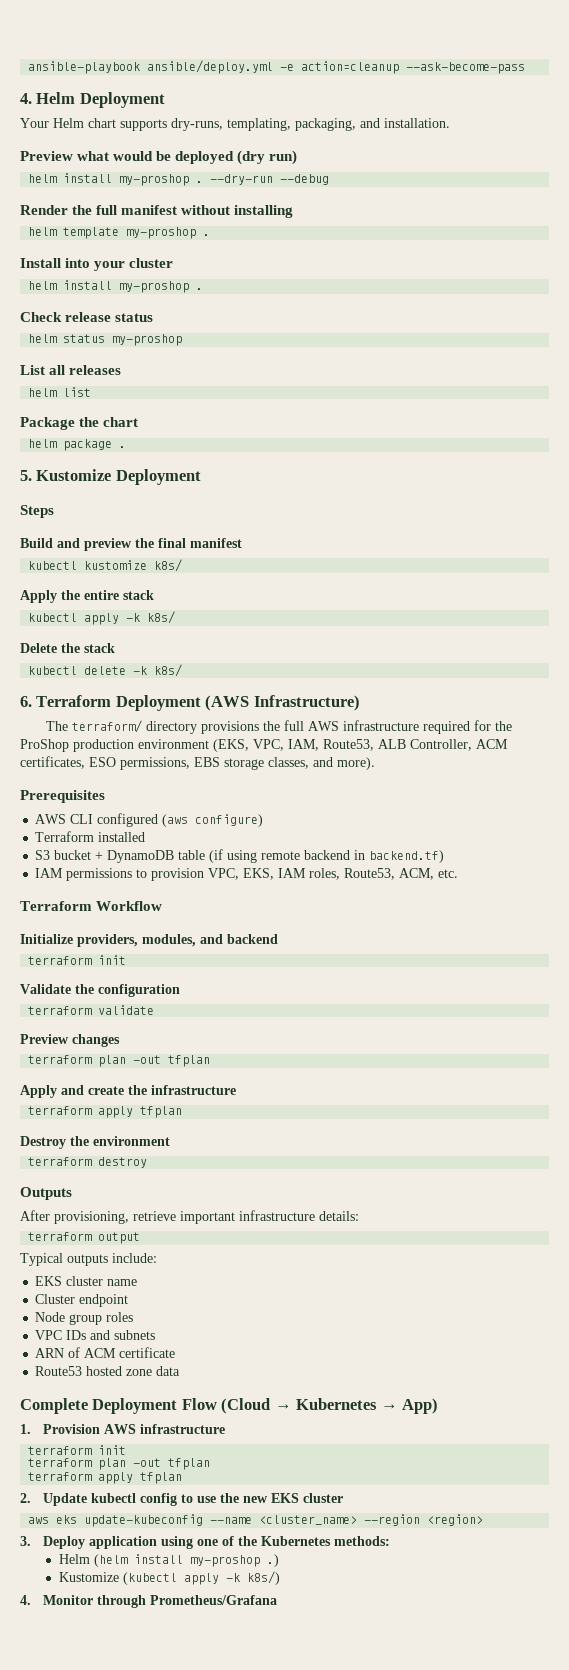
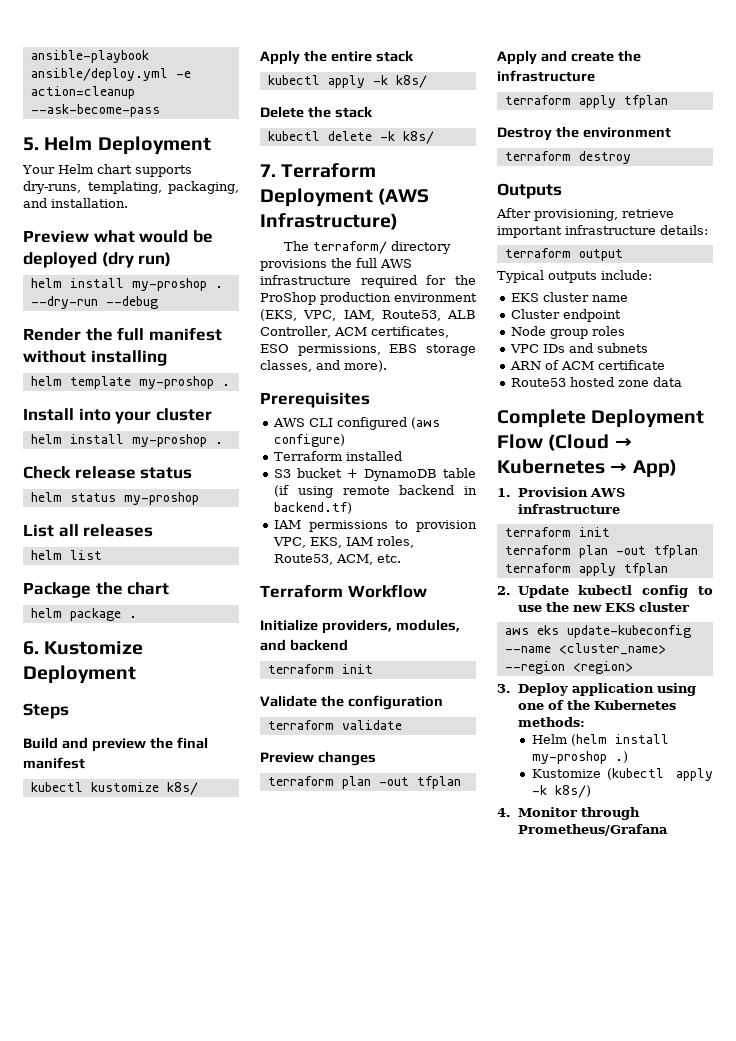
[20,93,32,104] 4. -> [23,137,39,151] 5.
[20,470,32,481] 5. -> [23,641,39,655] 6.
[20,696,32,707] 6. -> [260,164,276,177] 7.

